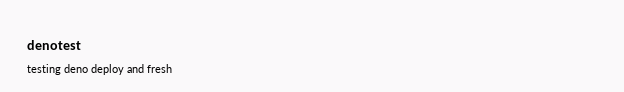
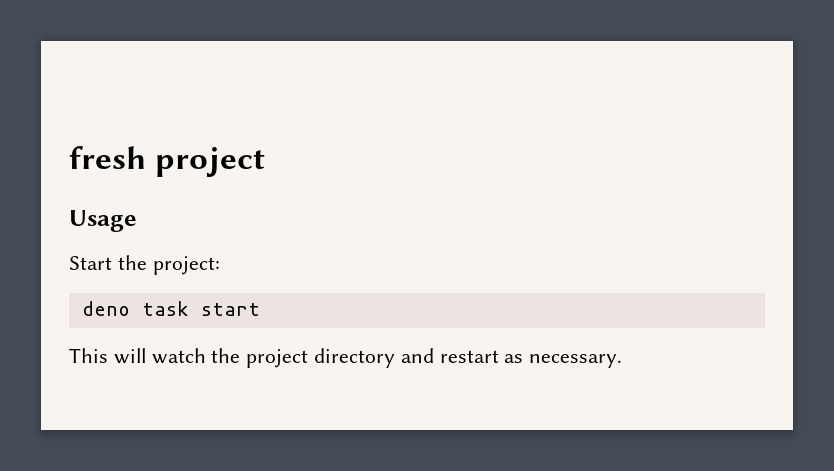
[27,40,81,50] [27,64,172,75] denotest // testing deno deploy and fresh -> [69,146,266,177] [69,210,137,232] [69,255,220,275] [81,301,260,316] [69,348,623,368] fresh project // Usage // Start the project: // deno task start // This will watch the project directory and restart as necessary.

